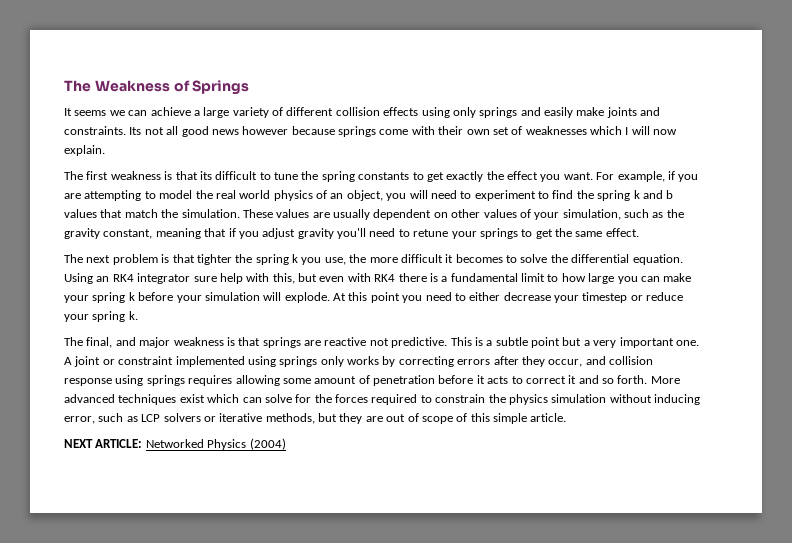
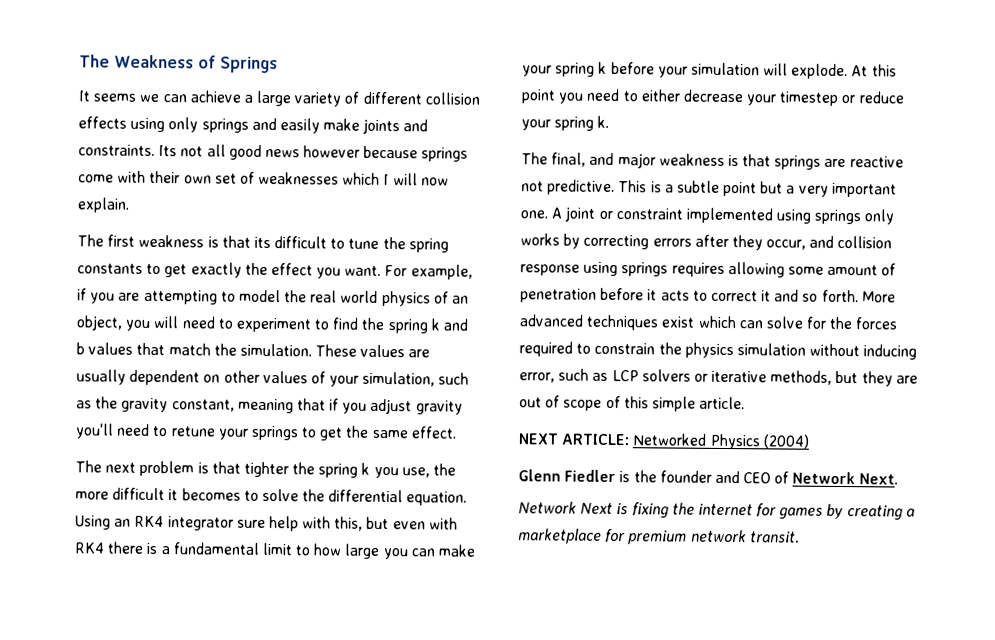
(286, 444) none -> [518,469,898,485] [518,501,915,521] [518,528,800,545] // Glenn Fiedler is the founder and CEO of Network Next. // Network Next is fixing the internet for games by creating a marketplace for premium network transit.

